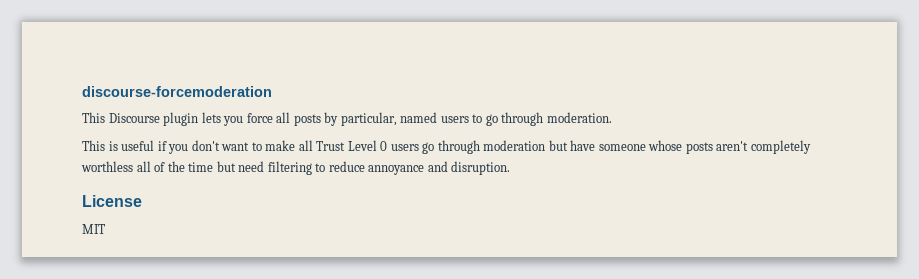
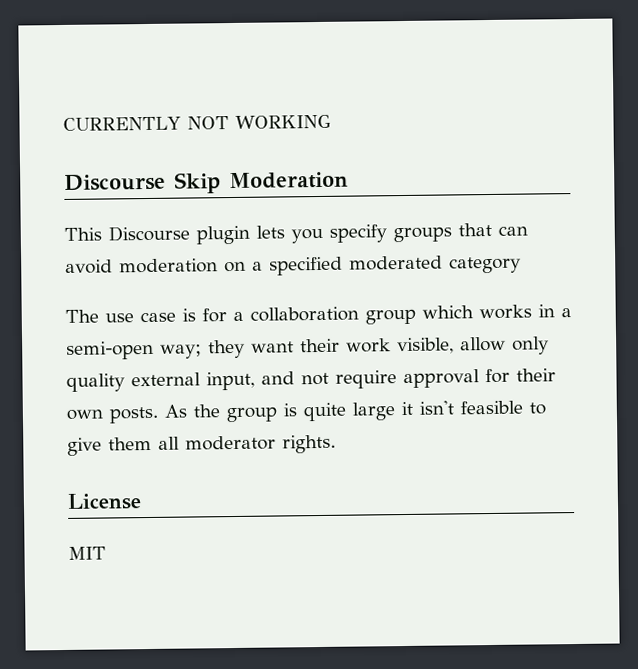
[82,86,272,97] discourse-forcemoderation -> [63,114,331,131] [64,171,349,194] CURRENTLY NOT WORKING // Discourse Skip Moderation
[246,112,612,126] [82,140,811,154] [81,161,511,175] force all posts by particular, named users to go through moderation. // This is useful if you don't want to make all Trust Level 0 users go through moderation but have someone whose posts aren't completely worthless all of the time but need filtering to reduce annoyance and disruption. -> [329,222,528,243] [65,255,521,276] [65,304,572,325] [66,336,549,360] [66,368,556,392] [66,400,546,424] [67,434,336,456] specify groups that can avoid moderation on a specified moderated category // The use case is for a collaboration group which works in a semi-open way; they want their work visible, allow only quality external input, and not require approval for their own posts. As the group is quite large it isn't feasible to give them all moderator rights.

